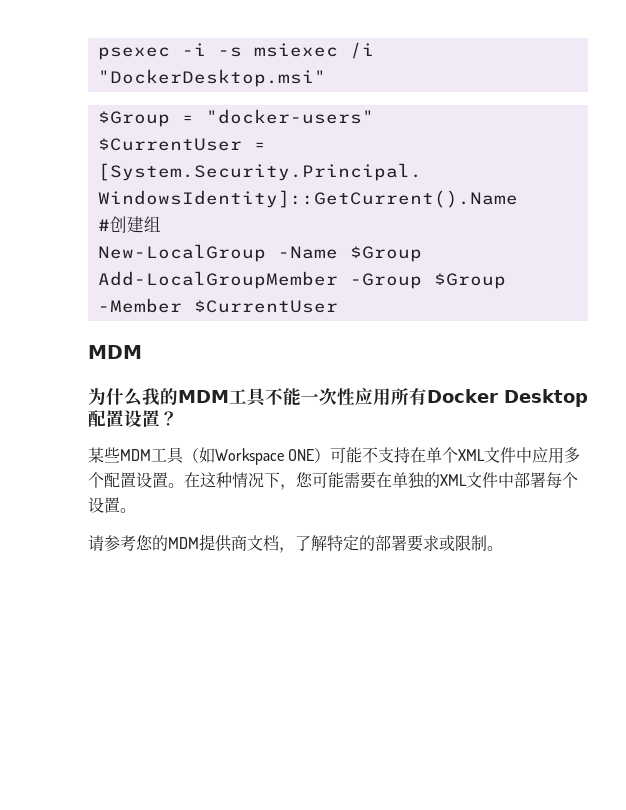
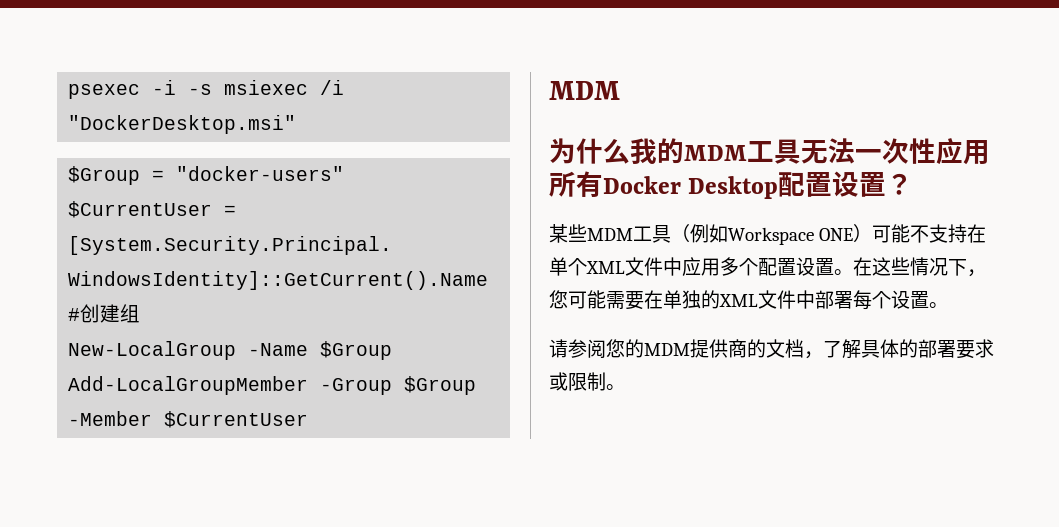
[265,388,301,405] 不能 -> [801,138,855,164] 无法
(199, 455) none -> [690,224,709,243] 例
[216,472,232,488] 种 -> [891,257,910,275] 些
[120,535,136,551] 考 -> [587,339,606,358] 阅
(247, 543) none -> [747,339,766,358] 的
[327,535,359,552] 特定 -> [861,339,899,358] 具体

